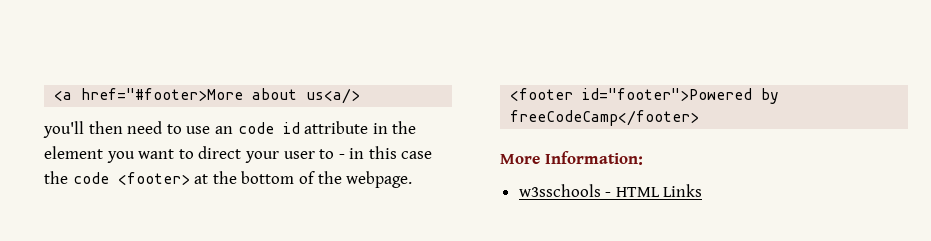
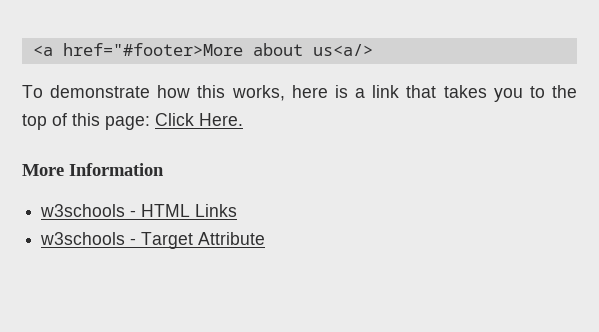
[43,121,417,138] [44,146,433,163] [44,171,413,188] [510,88,780,104] [510,110,700,126] you'll then need to use an code id attribute in the element you want to direct your user to - in this case the code <footer> at the bottom of the webpage. // <footer id="footer">Powered by freeCodeCamp</footer> -> [22,85,577,102] [22,113,243,130] To demonstrate how this works, here is a link that takes you to the top of this page: Click Here.
[544,151,643,165] [518,184,601,197] Information: // w3sschools -> [69,163,164,176] [40,204,126,217] Information // w3schools
(703, 190) none -> [40,232,266,249] // w3schools - Target Attribute

